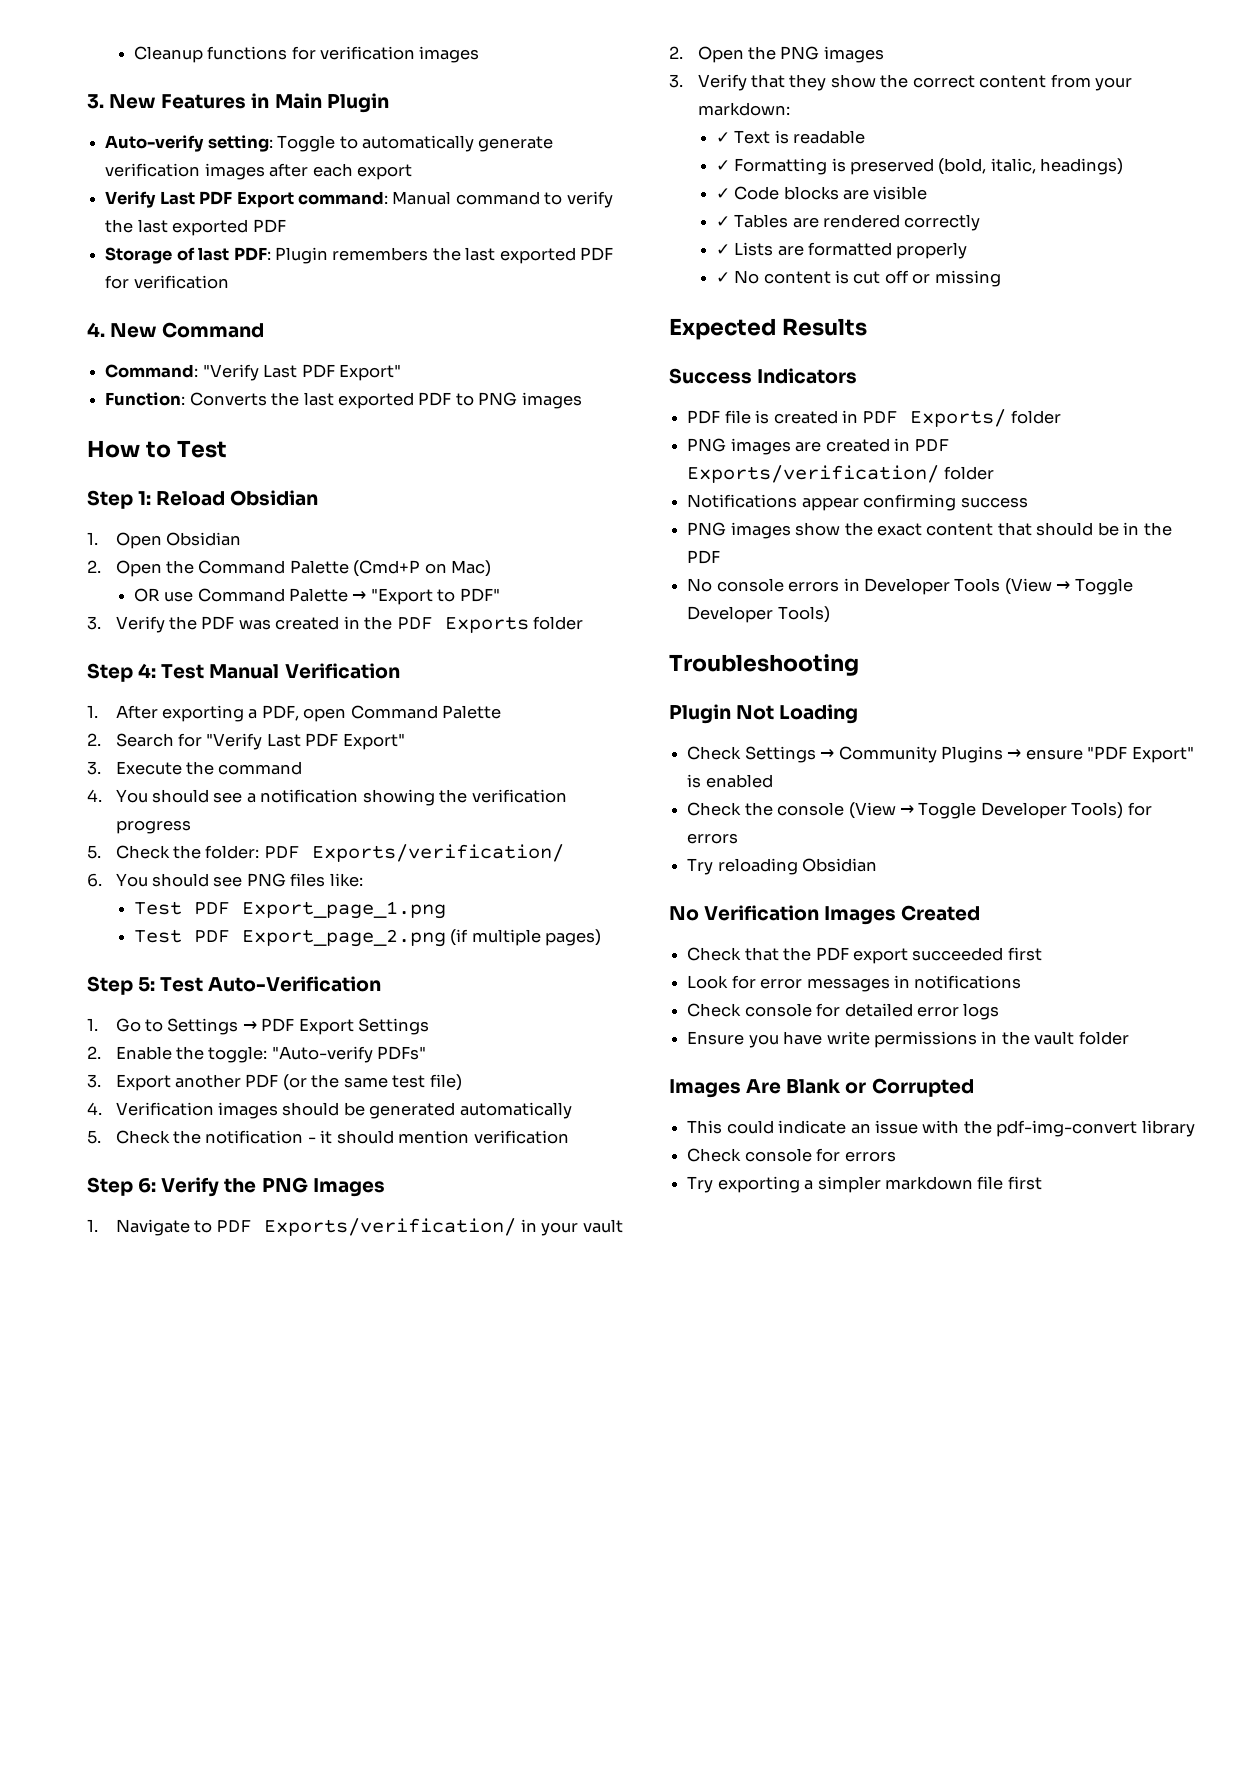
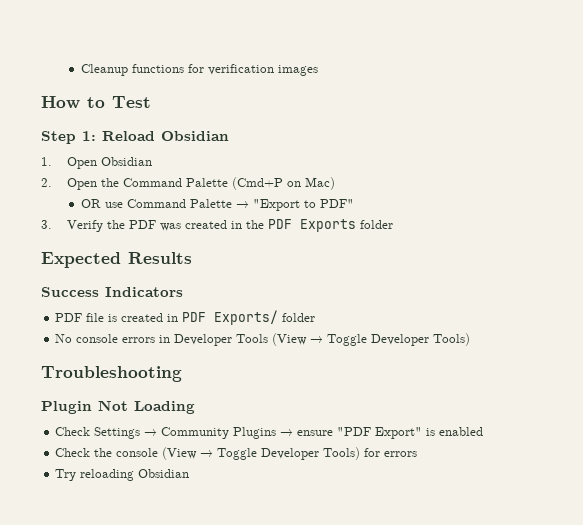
[87,93,389,113] [105,135,554,152] [105,163,412,180] [105,191,613,208] [105,219,286,236] [105,247,614,264] [105,275,229,289] [87,322,265,338] [105,364,401,381] [105,392,582,409] // 3. New Features in Main Plugin // Auto-verify setting: Toggle to automatically generate verification images after each export // Verify Last PDF Export command: Manual command to verify the last exported PDF // Storage of last PDF: Plugin remembers the last exported PDF for verification // 4. New Command // Command: "Verify Last PDF Export" // Function: Converts the last exported PDF to PNG images -> (318, 70) none
[87,663,400,682] [87,705,502,722] [87,733,405,750] [87,761,303,775] [87,789,567,806] [115,820,191,834] [87,844,564,862] [87,873,363,887] [133,901,446,919] [133,929,602,947] [87,976,382,995] [87,1018,430,1035] [87,1046,427,1063] [87,1074,462,1091] [87,1102,572,1119] [87,1130,569,1144] [87,1177,385,1197] [87,1218,623,1236] [669,46,884,63] [669,74,1133,91] [697,102,790,116] [715,130,866,144] [715,158,1124,175] [715,186,928,200] [715,214,981,231] [715,242,968,259] [715,270,1001,287] // Step 4: Test Manual Verification // 1. After exporting a PDF, open Command Palette // 2. Search for "Verify Last PDF Export" // 3. Execute the command // 4. You should see a notification showing the verification progress // 5. Check the folder: PDF Exports/verification/ // 6. You should see PNG files like: // Test PDF Export_page_1.png // Test PDF Export_page_2.png (if multiple pages) // Step 5: Test Auto-Verification // 1. Go to Settings → PDF Export Settings // 2. Enable the toggle: "Auto-verify PDFs" // 3. Export another PDF (or the same test file) // 4. Verification images should be generated automatically // 5. Check the notification - it should mention verification // Step 6: Verify the PNG Images // 1. Navigate to PDF Exports/verification/ in your vault // 2. Open the PNG images // 3. Verify that they show the correct content from your markdown: // ✓ Text is readable // ✓ Formatting is preserved (bold, italic, headings) // ✓ Code blocks are visible // ✓ Tables are rendered correctly // ✓ Lists are formatted properly // ✓ No content is cut off or missing -> (393, 224) none
[687,438,951,455] [687,465,994,483] [687,494,1028,511] [687,522,1172,539] [687,550,721,564] // PNG images are created in PDF Exports/verification/ folder // Notifications appear confirming success // PNG images show the exact content that should be in the PDF -> (316, 317) none
[669,905,981,925] [687,947,1042,964] [687,975,1022,992] [687,1003,1000,1020] [687,1031,1129,1048] [669,1078,974,1098] [687,1120,1195,1137] [687,1148,896,1162] [687,1176,1042,1193] // No Verification Images Created // Check that the PDF export succeeded first // Look for error messages in notifications // Check console for detailed error logs // Ensure you have write permissions in the vault folder // Images Are Blank or Corrupted // This could indicate an issue with the pdf-img-convert library // Check console for errors // Try exporting a simpler markdown file first -> (190, 473) none

